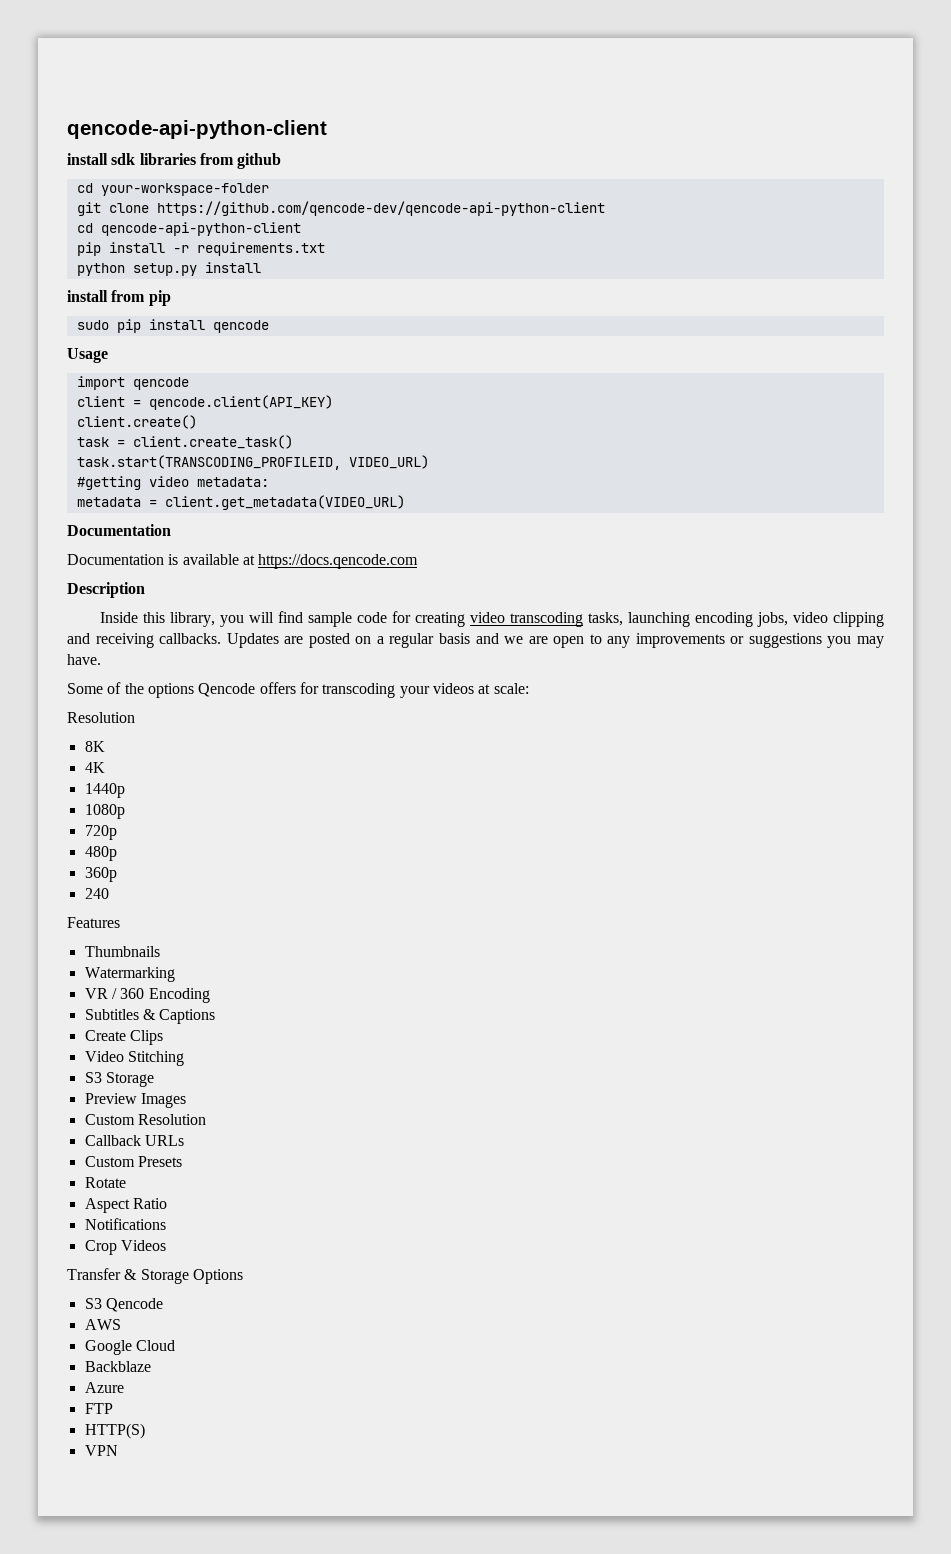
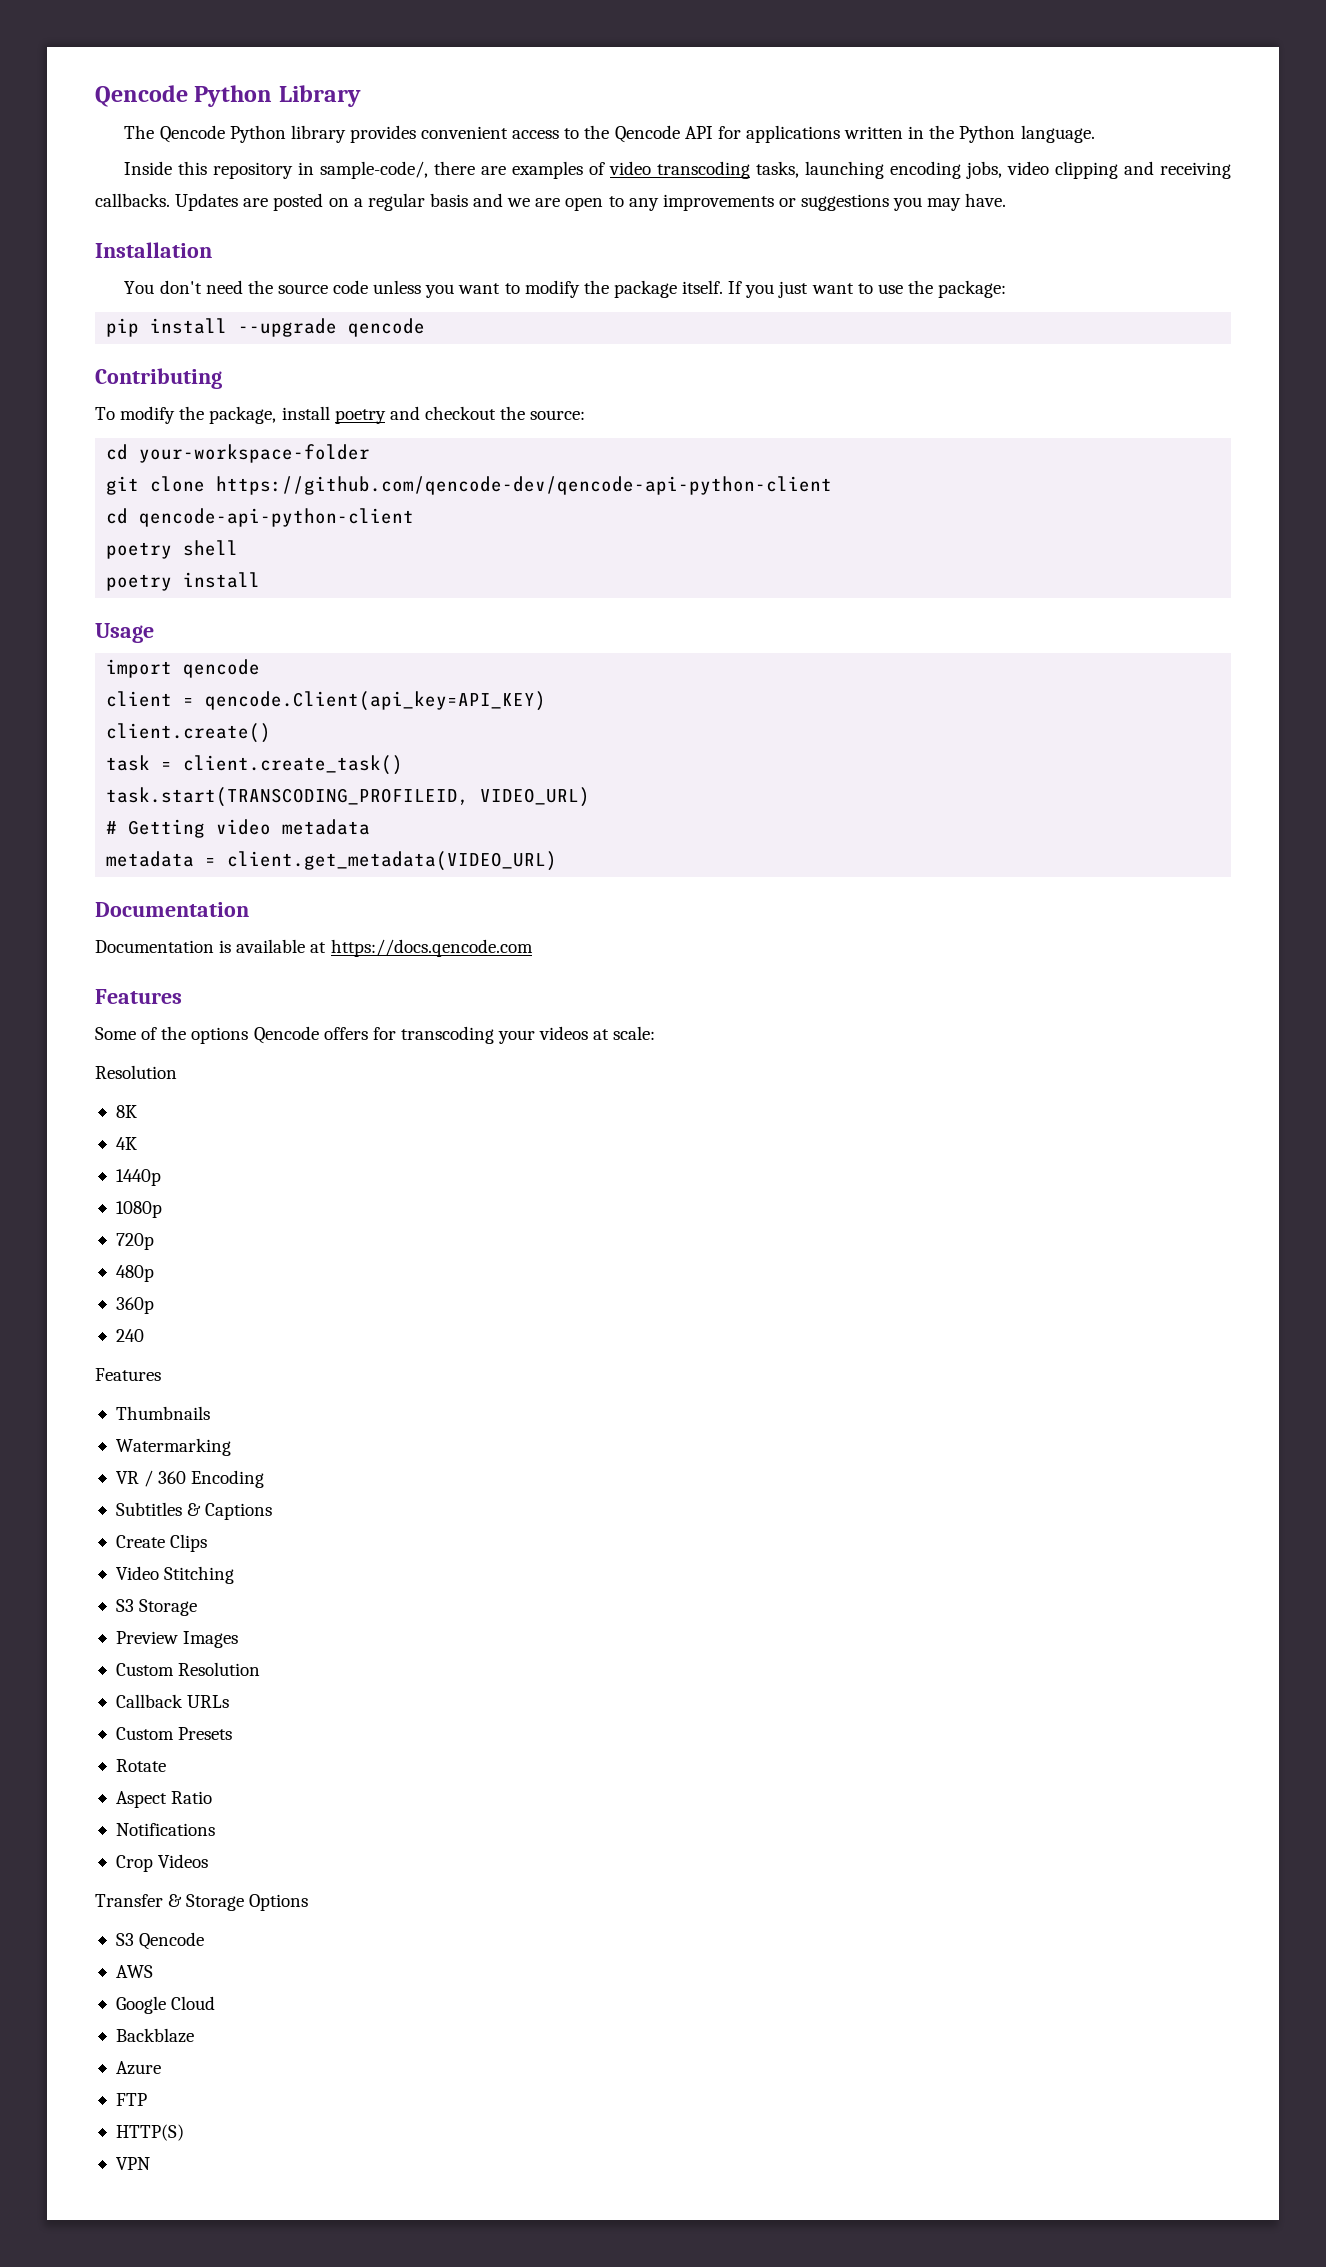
[67,120,327,139] [67,153,282,169] [76,183,269,196] [76,201,605,216] [76,222,301,236] [76,242,325,256] [76,262,261,276] [67,290,171,306] [76,319,269,333] [67,348,108,363] [76,376,189,390] [76,395,333,410] [76,415,197,429] [76,435,293,449] [76,455,429,470] [76,476,269,490] [76,495,405,510] [67,524,171,536] [67,554,419,569] [67,582,145,598] [99,611,465,627] qencode-api-python-client // install sdk libraries from github // cd your-workspace-folder // git clone https://github.com/qencode-dev/qencode-api-python-client // cd qencode-api-python-client // pip install -r requirements.txt // python setup.py install // install from pip // sudo pip install qencode // Usage // import qencode // client = qencode.client(API_KEY) // client.create() // task = client.create_task() // task.start(TRANSCODING_PROFILEID, VIDEO_URL) // #getting video metadata: // metadata = client.get_metadata(VIDEO_URL) // Documentation // Documentation is available at https://docs.qencode.com // Description // Inside this library, you will find sample code for creating -> [95,85,361,107] [124,125,1095,143] [124,161,606,179] Qencode Python Library // The Qencode Python library provides convenient access to the Qencode API for applications written in the Python language. // Inside this repository in sample-code/, there are examples of
(101, 659) none -> [95,242,212,258] [124,280,1007,298] [106,318,426,337] [95,368,222,389] [95,406,586,424] [106,444,371,463] [106,476,833,495] [106,508,415,527] [106,540,239,559] [106,572,261,591] [95,623,154,643] [106,659,261,678] [106,691,547,711] [106,723,272,743] [106,755,404,775] [106,787,591,807] [106,819,371,838] [106,851,558,871] [95,902,249,917] [95,939,533,957] [95,989,182,1004] // Installation // You don't need the source code unless you want to modify the package itself. If you just want to use the package: // pip install --upgrade qencode // Contributing // To modify the package, install poetry and checkout the source: // cd your-workspace-folder // git clone https://github.com/qencode-dev/qencode-api-python-client // cd qencode-api-python-client // poetry shell // poetry install // Usage // import qencode // client = qencode.Client(api_key=API_KEY) // client.create() // task = client.create_task() // task.start(TRANSCODING_PROFILEID, VIDEO_URL) // # Getting video metadata // metadata = client.get_metadata(VIDEO_URL) // Documentation // Documentation is available at https://docs.qencode.com // Features

